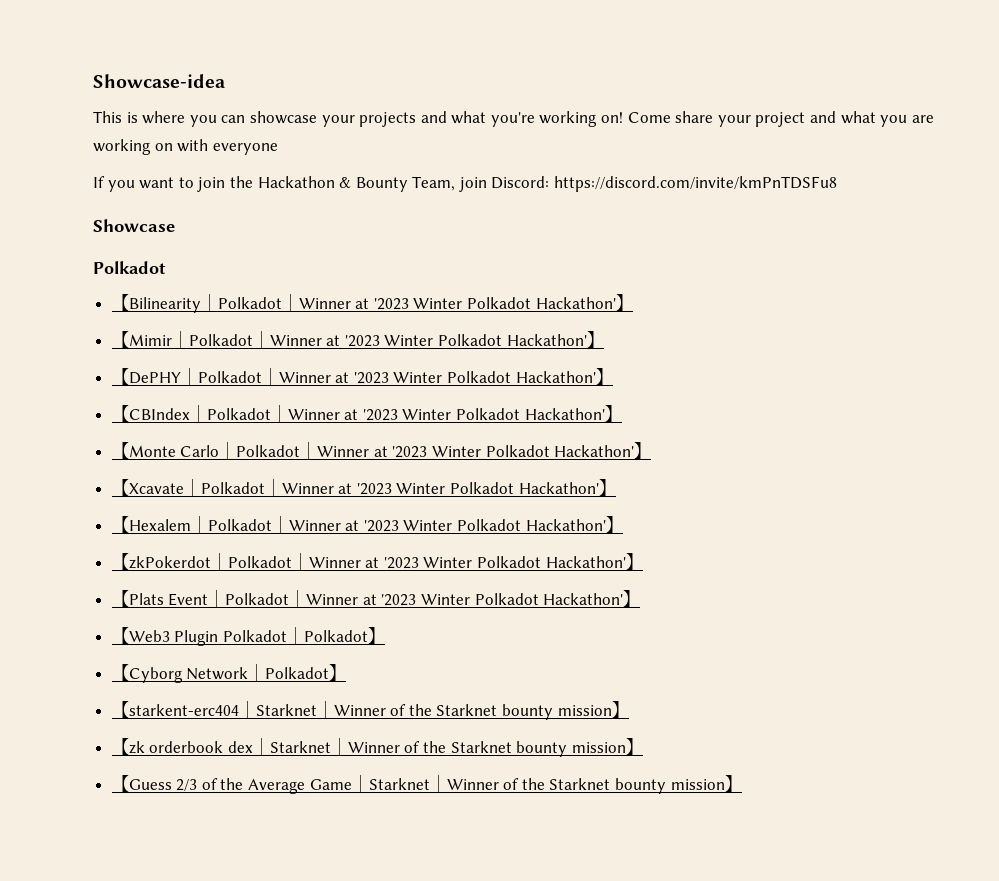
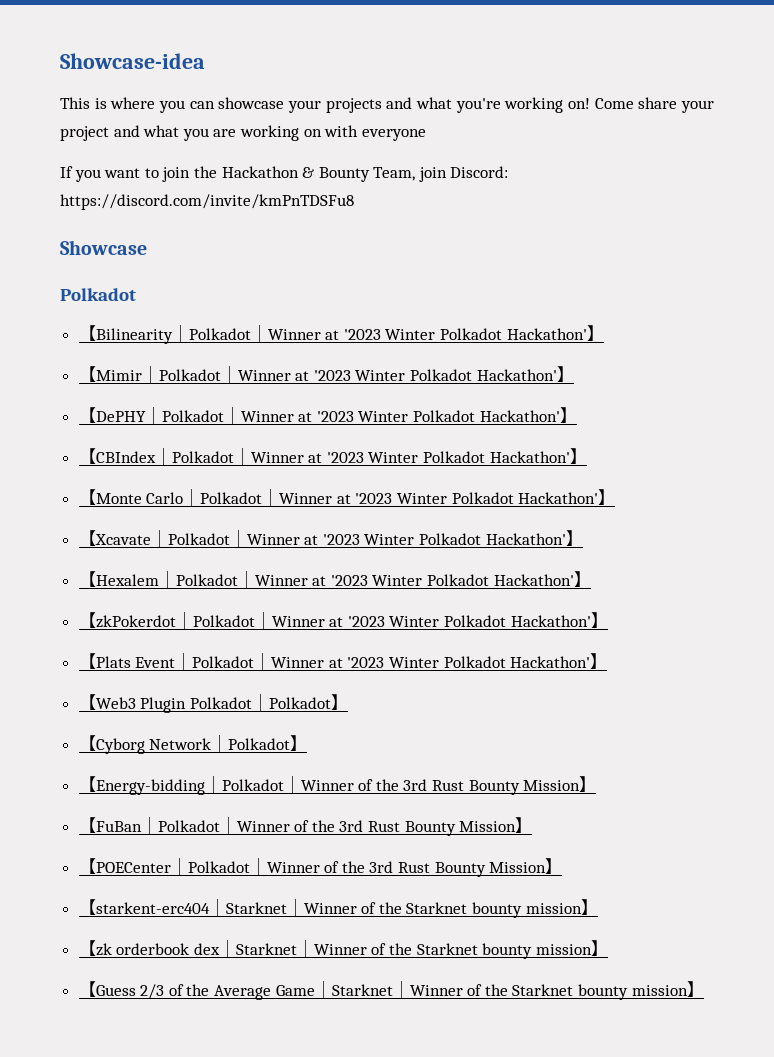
(347, 672) none -> [78,776,597,795] [78,817,533,836] [78,858,563,877] // 【Energy-bidding｜Polkadot｜Winner of the 3rd Rust Bounty Mission】 // 【FuBan｜Polkadot｜Winner of the 3rd Rust Bounty Mission】 // 【POECenter｜Polkadot｜Winner of the 3rd Rust Bounty Mission】

